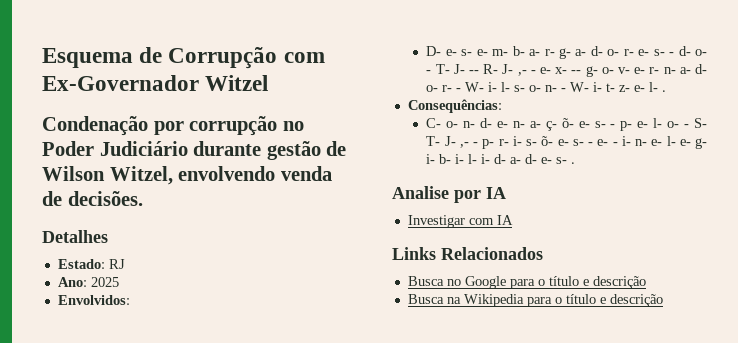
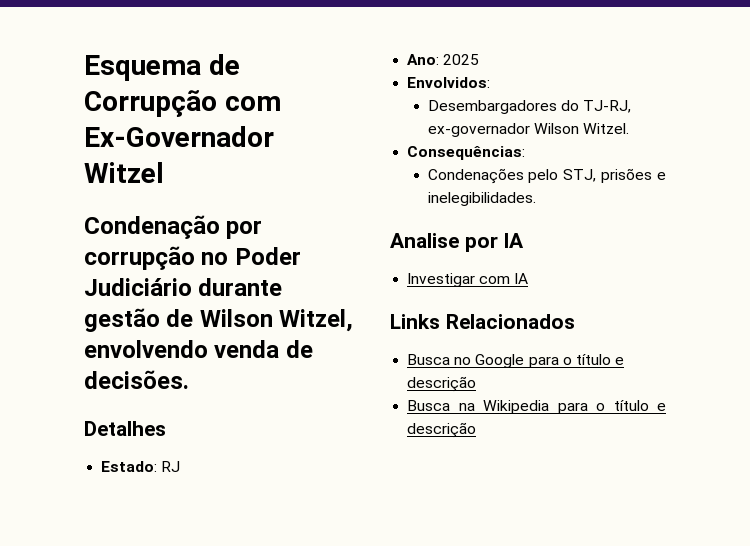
[426,46,708,59] [426,64,708,77] [426,82,667,92] [407,99,502,113] [426,118,707,131] [426,136,708,149] [426,154,576,164] D- e- s- e- m- b- a- r- g- a- d- o- r- e- s- - d- o- - T- J- -- R- J- ,- - e- x- -- g- o- v- e- r- n- a- d- o- r- - W- i- l- s- o- n- - W- i- t- z- e- l- . // Consequências: // C- o- n- d- e- n- a- ç- õ- e- s- - p- e- l- o- - S- T- J- ,- - p- r- i- s- õ- e- s- - e- - i- n- e- l- e- g- i- b- i- l- i- d- a- d- e- s- . -> [427,100,632,114] [427,123,630,137] [407,146,526,160] [427,168,666,184] [427,192,536,206] Desembargadores do TJ-RJ, ex-governador Wilson Witzel. // Consequências: // Condenações pelo STJ, prisões e inelegibilidades.

